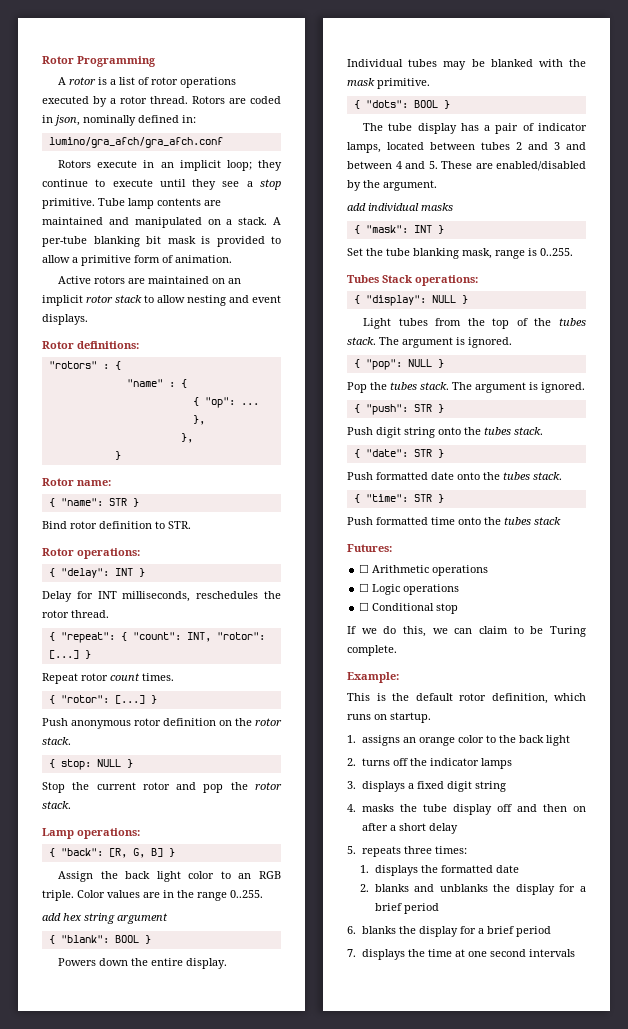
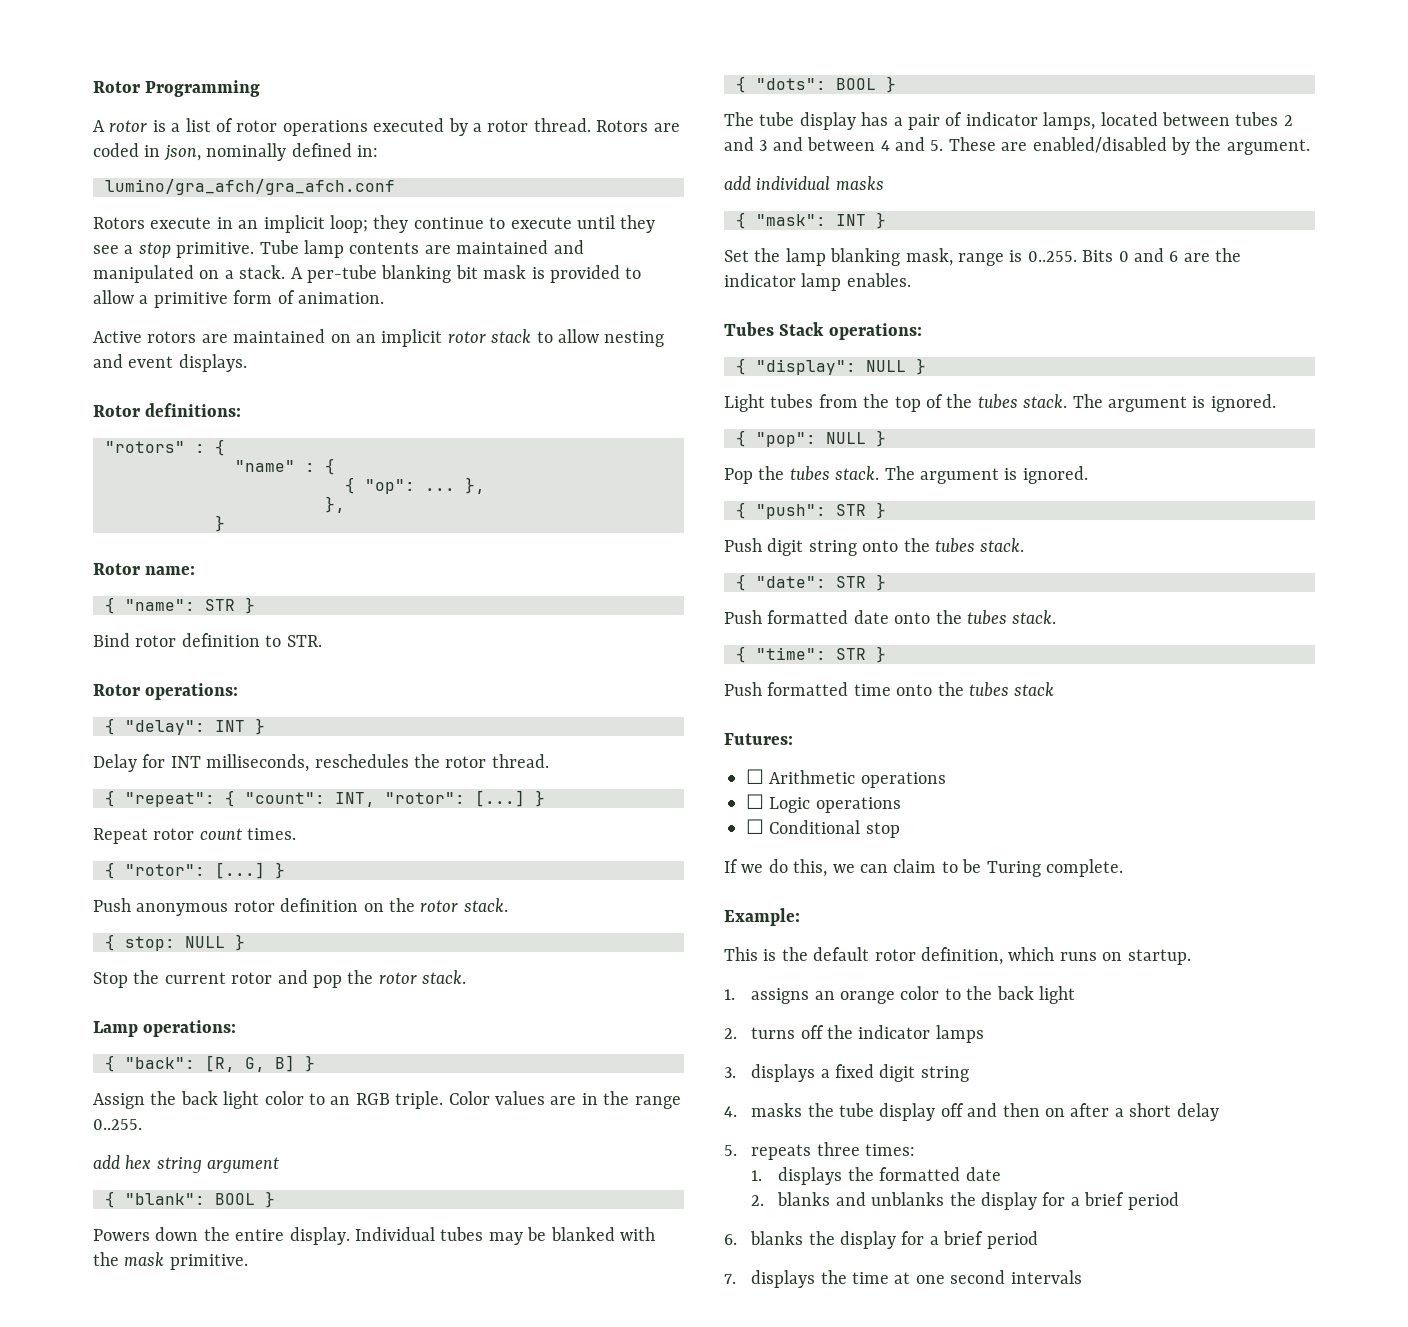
[386,248,410,256] tube -> [785,248,826,266] lamp
(573, 252) none -> [1082,248,1242,262] [724,273,911,291] Bits 0 and 6 are the indicator lamp enables.

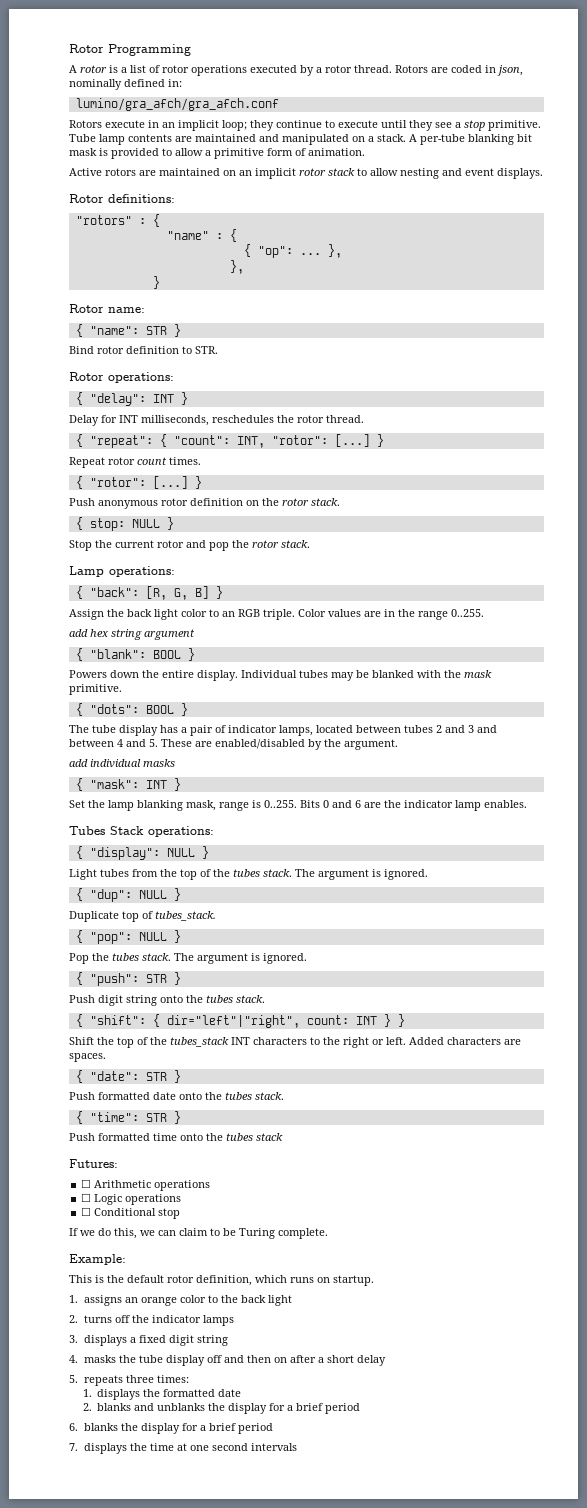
(1276, 403) none -> [75,888,181,902] [69,911,216,922] // { "dup": NULL } // Duplicate top of tubes_stack.
(1025, 545) none -> [75,1014,405,1028] [69,1037,521,1048] [69,1053,106,1062] // { "shift": { dir="left"|"right", count: INT } } // Shift the top of the tubes_stack INT characters to the right or left. Added characters are spaces.

